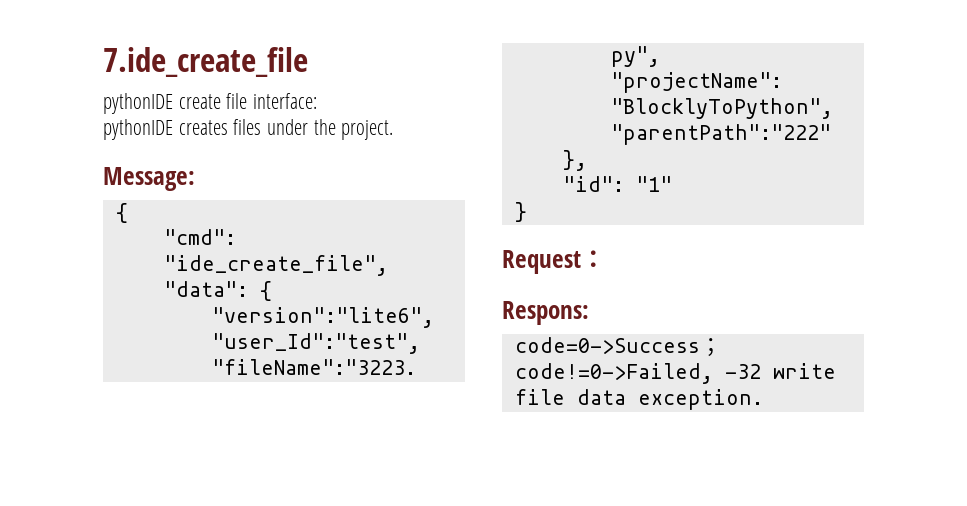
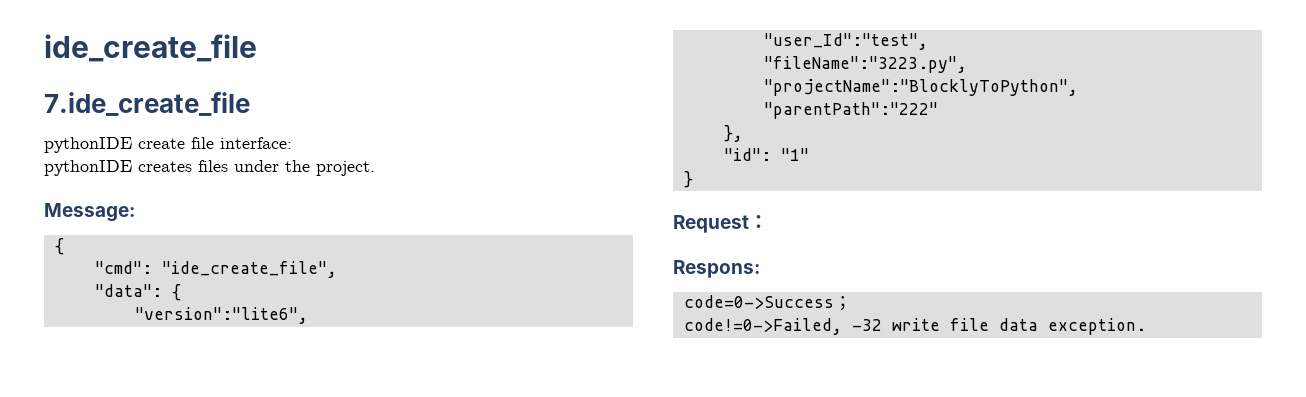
(103, 62) none -> [44,34,257,62] ide_create_file //

